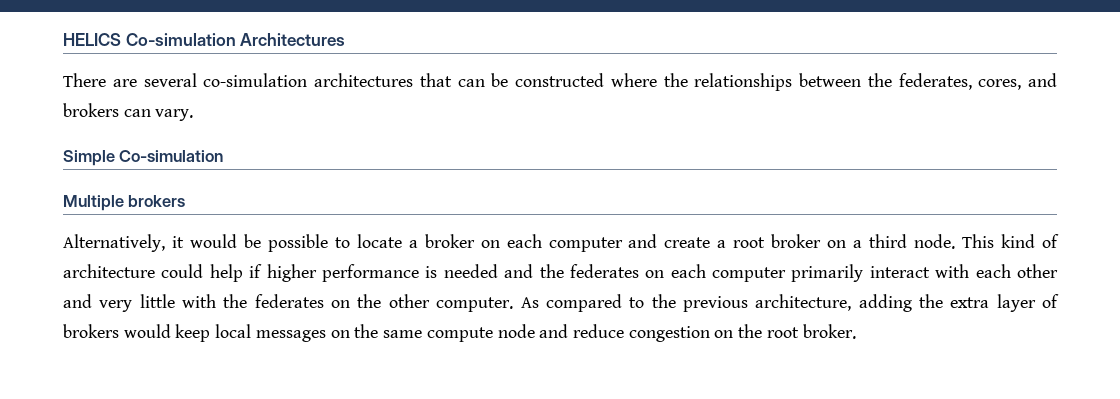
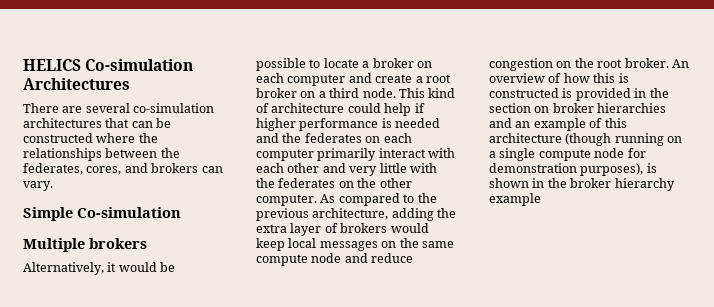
(856, 331) none -> [671,59,689,68] [489,73,629,83] [489,88,669,101] [489,103,667,113] [489,118,627,131] [489,133,683,146] [489,148,646,161] [489,163,657,176] [489,178,675,191] [489,193,541,206] An overview of how this is constructed is provided in the section on broker hierarchies and an example of this architecture (though running on a single compute node for demonstration purposes), is shown in the broker hierarchy example

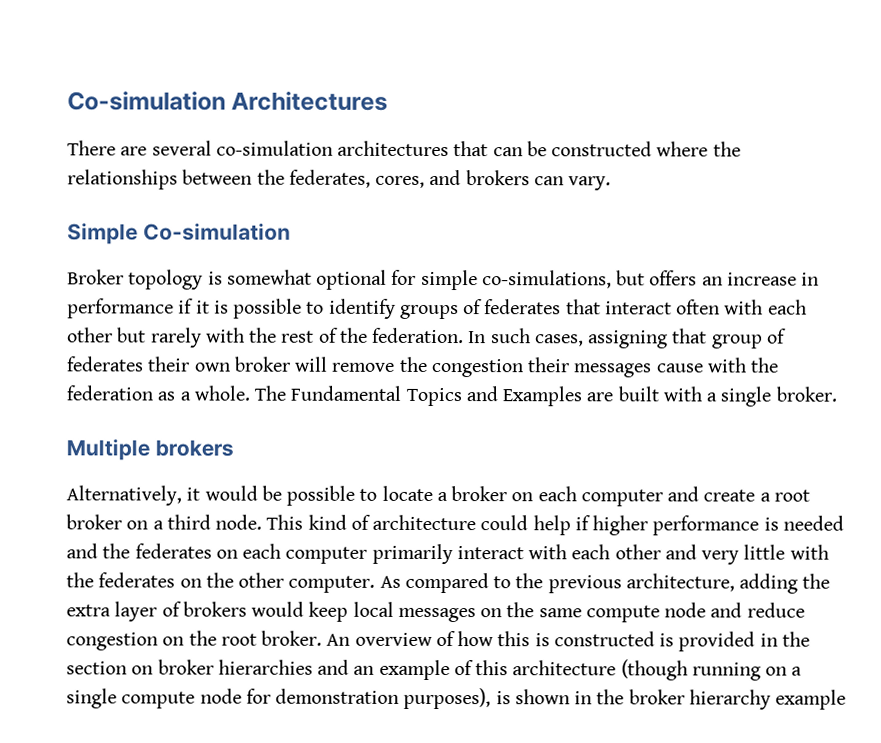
[23,59,81,71] HELICS -> (67, 101) none
(181, 212) none -> [67,269,820,291] [67,298,807,320] [67,327,787,349] [66,356,780,378] [66,385,837,407] // Broker topology is somewhat optional for simple co-simulations, but offers an increase in performance if it is possible to identify groups of federates that interact often with each other but rarely with the rest of the federation. In such cases, assigning that group of federates their own broker will remove the congestion their messages cause with the federation as a whole. The Fundamental Topics and Examples are built with a single broker.

